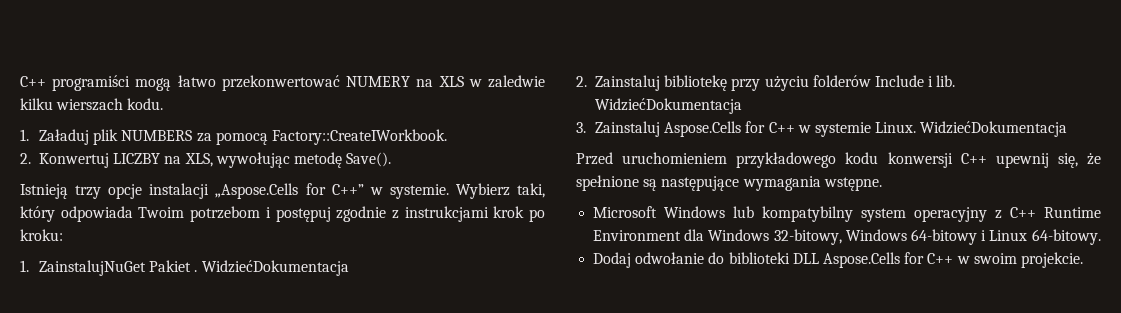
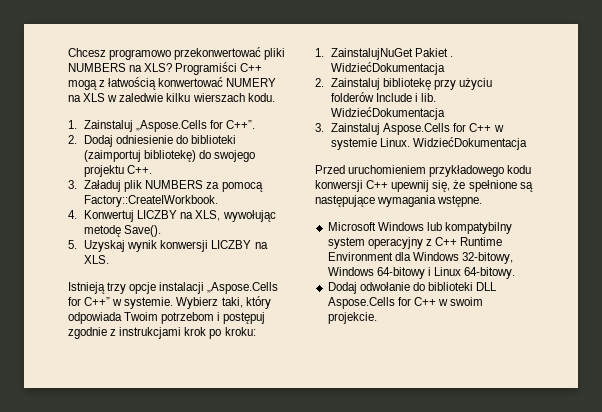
[20,75,340,91] C++ programiści mogą łatwo przekonwertować -> [68,47,286,60] [68,62,263,75] [68,77,224,90] Chcesz programowo przekonwertować pliki NUMBERS na XLS? Programiści C++ mogą z łatwością konwertować
(29, 135) none -> [84,120,256,132] [68,135,237,147] [84,150,256,162] [84,165,153,177] [68,180,77,189] Zainstaluj „Aspose.Cells for C++”. // 2. Dodaj odniesienie do biblioteki (zaimportuj bibliotekę) do swojego projektu C++. // 3.
[20,153,31,164] 2. -> [68,210,77,219] 4.
(392, 159) none -> [68,240,268,252] [84,255,110,264] // 5. Uzyskaj wynik konwersji LICZBY na XLS.

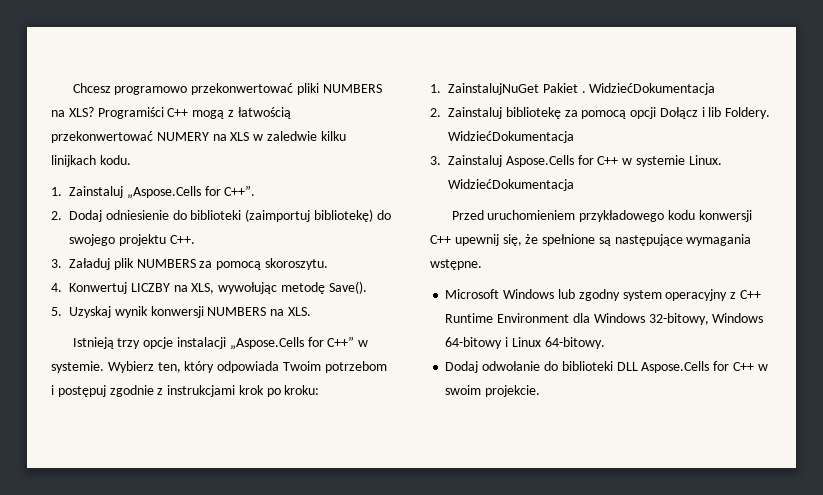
[158,77,224,87] konwertować -> [51,131,153,143] przekonwertować
[192,93,245,102] wierszach -> [51,155,96,167] linijkach
[84,195,219,207] Factory::CreateIWorkbook. -> [264,258,328,270] skoroszytu.
[211,240,252,249] LICZBY -> [207,307,267,316] NUMBERS
[221,297,243,308] taki, -> [157,362,181,373] ten,
[434,78,493,90] [331,92,437,102] przy użyciu folderów Include i lib. -> [564,107,771,119] za pomocą opcji Dołącz i lib Foldery.
[444,222,512,234] kompatybilny -> [578,289,620,301] zgodny

